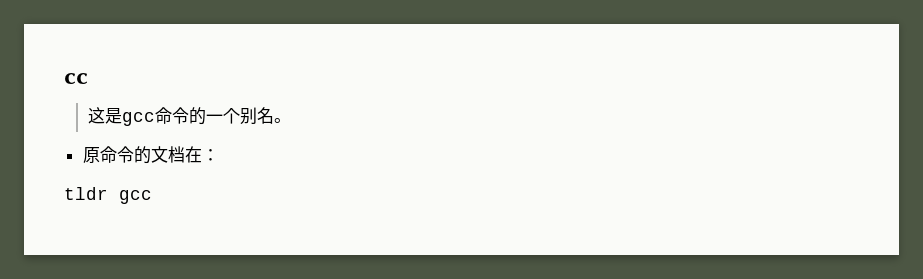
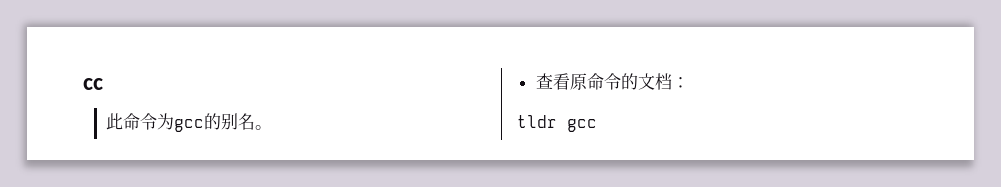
[87,107,240,126] 这是gcc命令的一个 -> [106,113,222,132] 此命令为gcc的
(291, 120) none -> [535,73,570,90] 查看
[184,146,202,163] 在 -> (672, 81) none

